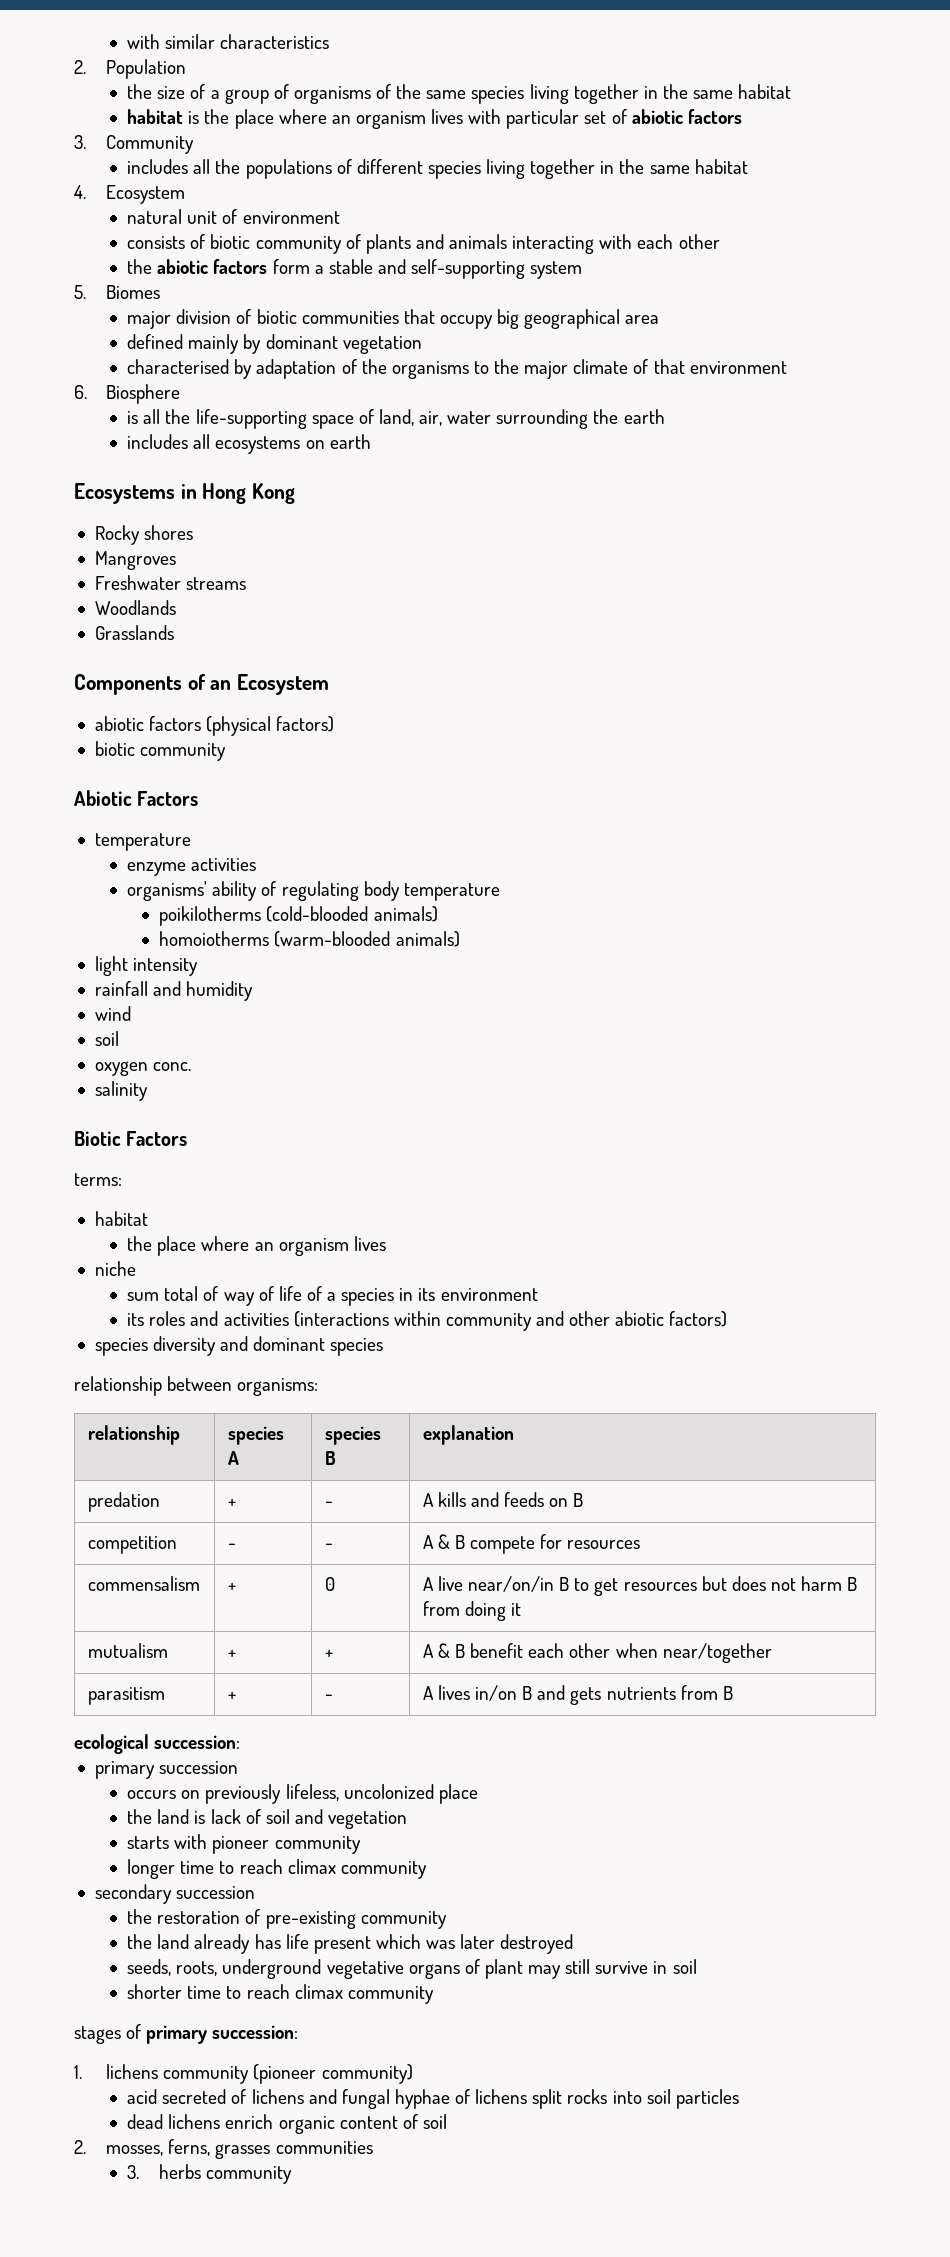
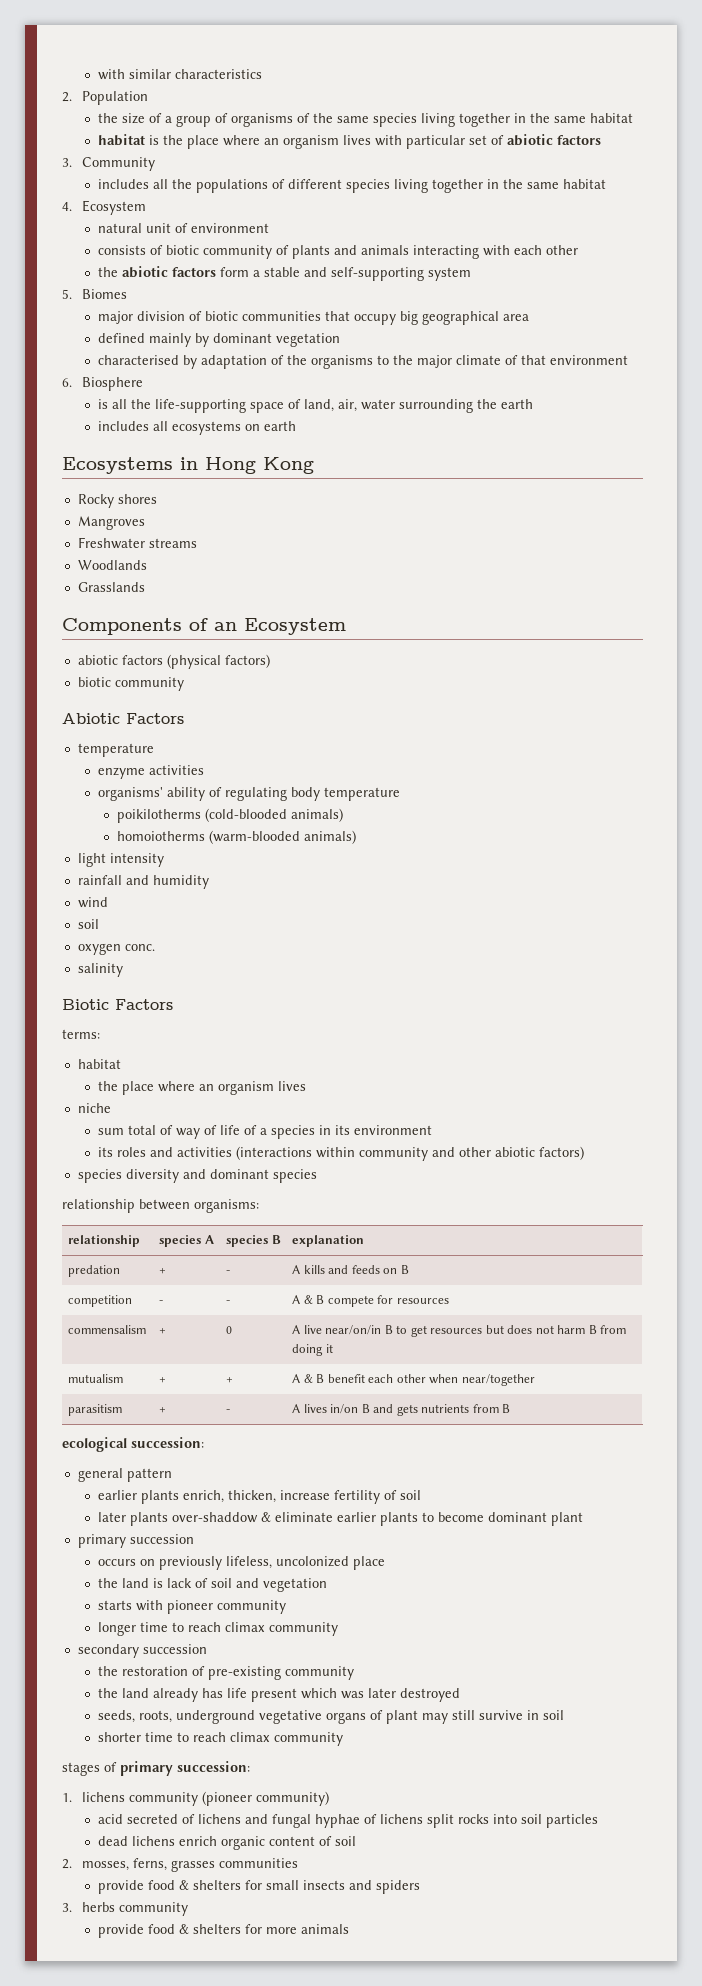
(241, 1742) none -> [77,1468,172,1482] [97,1490,421,1504] [97,1512,583,1526] // general pattern // earlier plants enrich, thicken, increase fertility of soil // later plants over-shaddow & eliminate earlier plants to become dominant plant
[127,2164,293,2184] 3. herbs community -> [97,1880,420,1894] [62,1902,188,1916] [97,1924,349,1938] provide food & shelters for small insects and spiders // 3. herbs community // provide food & shelters for more animals

